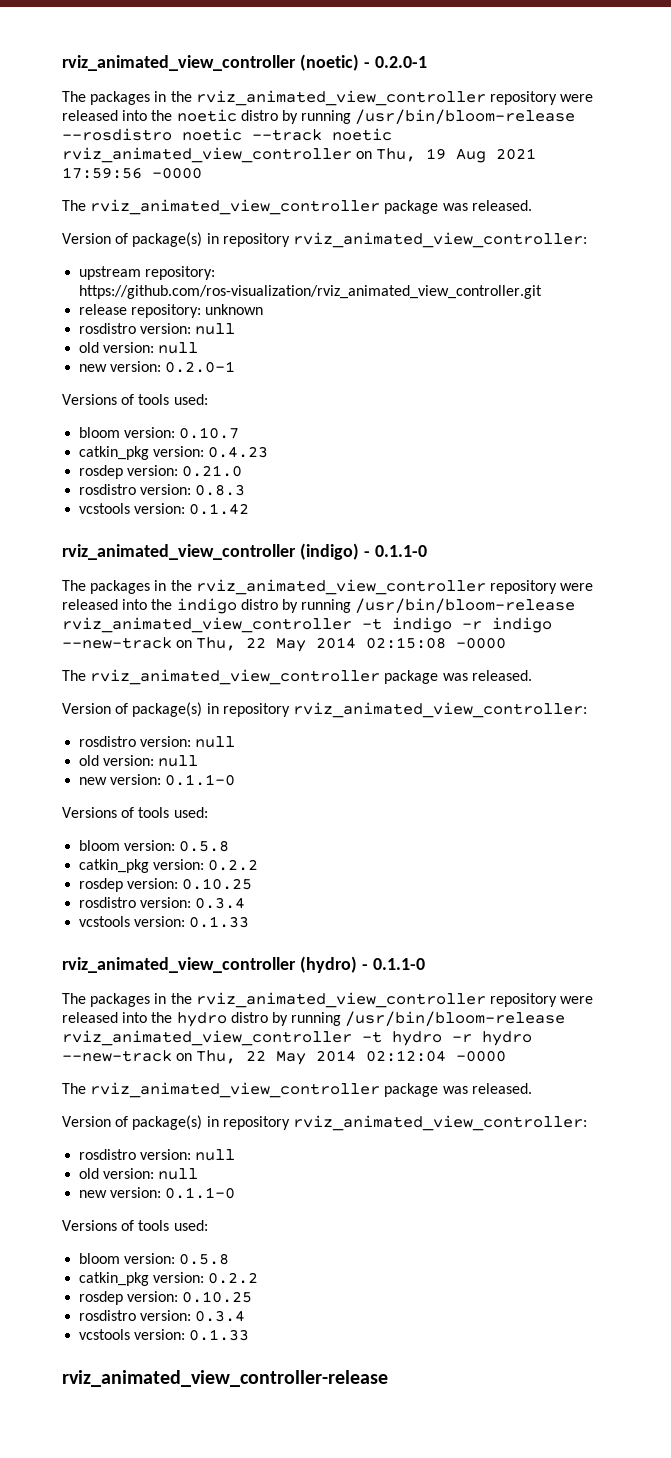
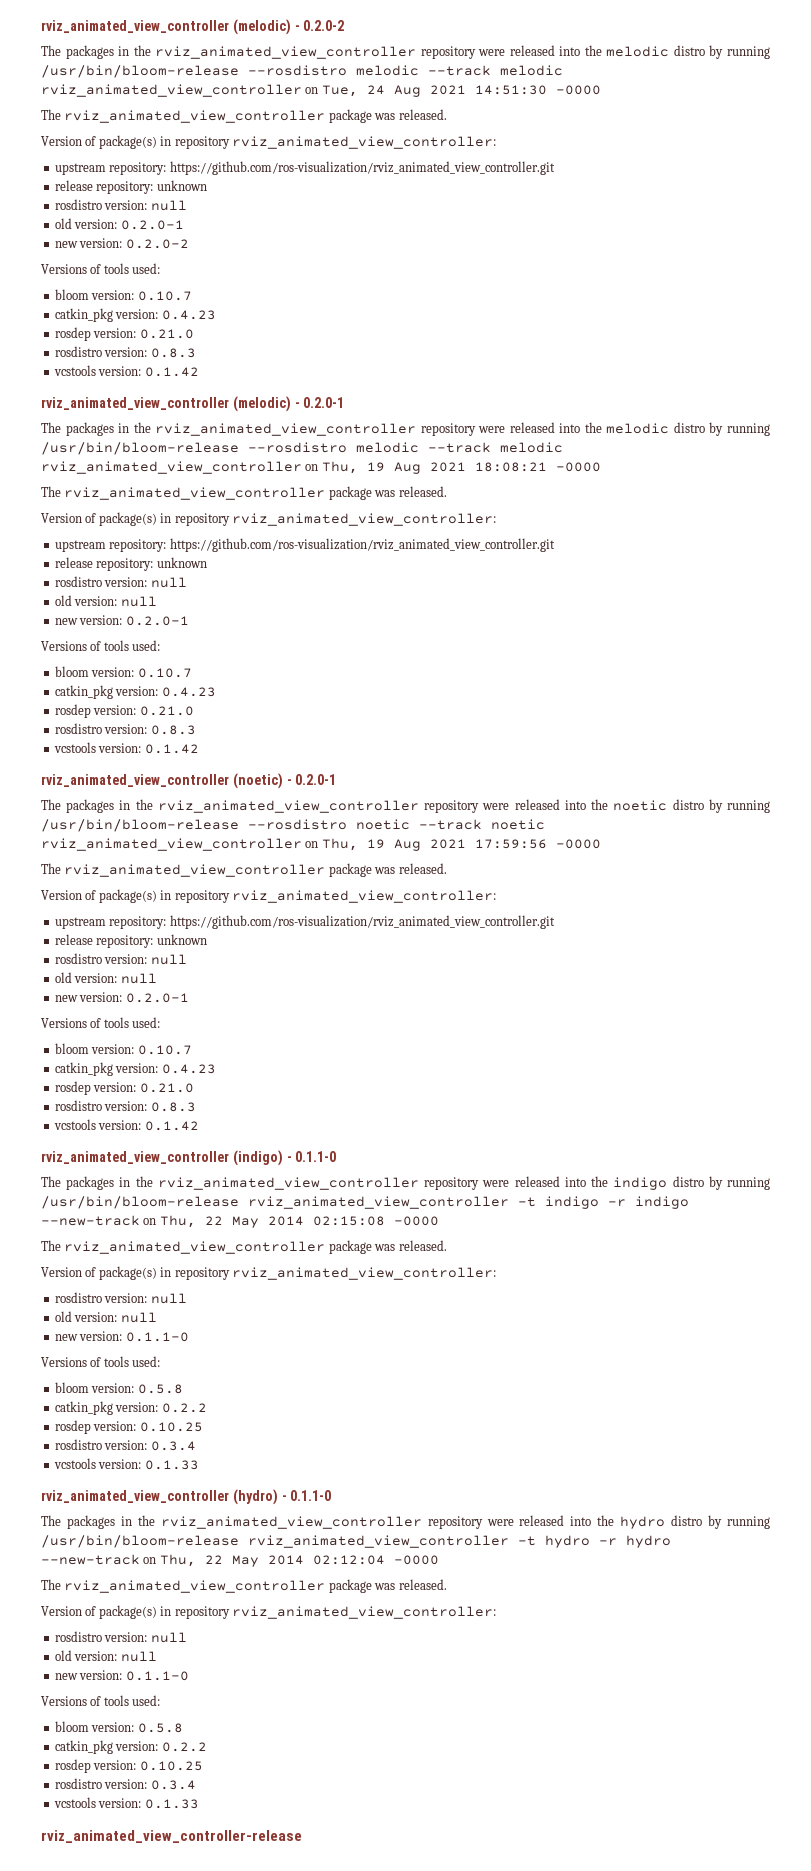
[62,55,296,71] rviz_animated_view_controller -> [41,19,345,35] [41,45,770,59] [41,65,563,78] [41,84,601,97] [41,109,447,123] [41,135,496,149] [54,161,555,175] [54,180,207,194] [54,199,187,211] [54,218,184,230] [54,238,189,249] [41,263,161,274] [54,289,192,301] [54,308,216,322] [54,327,194,341] [54,346,196,358] [53,365,199,377] [41,396,345,412] [41,422,770,436] [41,442,563,455] [41,461,601,474] [41,486,447,500] [41,512,496,526] [54,538,555,552] [54,557,207,571] [54,576,187,588] [54,595,157,607] [54,615,189,626] [41,640,161,651] [54,666,192,678] [54,685,216,699] [54,704,194,718] [54,723,196,735] [53,742,199,754] [41,774,229,787] rviz_animated_view_controller (melodic) - 0.2.0-2 // The packages in the rviz_animated_view_controller repository were released into the melodic distro by running /usr/bin/bloom-release --rosdistro melodic --track melodic rviz_animated_view_controller on Tue, 24 Aug 2021 14:51:30 -0000 // The rviz_animated_view_controller package was released. // Version of package(s) in repository rviz_animated_view_controller: // upstream repository: https://github.com/ros-visualization/rviz_animated_view_controller.git // release repository: unknown // rosdistro version: null // old version: 0.2.0-1 // new version: 0.2.0-2 // Versions of tools used: // bloom version: 0.10.7 // catkin_pkg version: 0.4.23 // rosdep version: 0.21.0 // rosdistro version: 0.8.3 // vcstools version: 0.1.42 // rviz_animated_view_controller (melodic) - 0.2.0-1 // The packages in the rviz_animated_view_controller repository were released into the melodic distro by running /usr/bin/bloom-release --rosdistro melodic --track melodic rviz_animated_view_controller on Thu, 19 Aug 2021 18:08:21 -0000 // The rviz_animated_view_controller package was released. // Version of package(s) in repository rviz_animated_view_controller: // upstream repository: https://github.com/ros-visualization/rviz_animated_view_controller.git // release repository: unknown // rosdistro version: null // old version: null // new version: 0.2.0-1 // Versions of tools used: // bloom version: 0.10.7 // catkin_pkg version: 0.4.23 // rosdep version: 0.21.0 // rosdistro version: 0.8.3 // vcstools version: 0.1.42 // rviz_animated_view_controller

